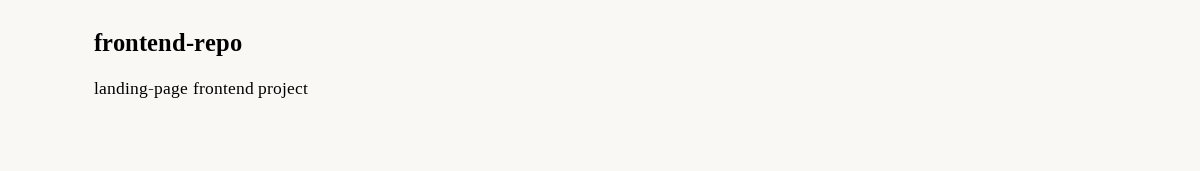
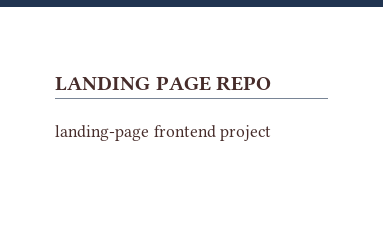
[94,33,242,56] frontend-repo -> [55,76,272,91] LANDING PAGE REPO

